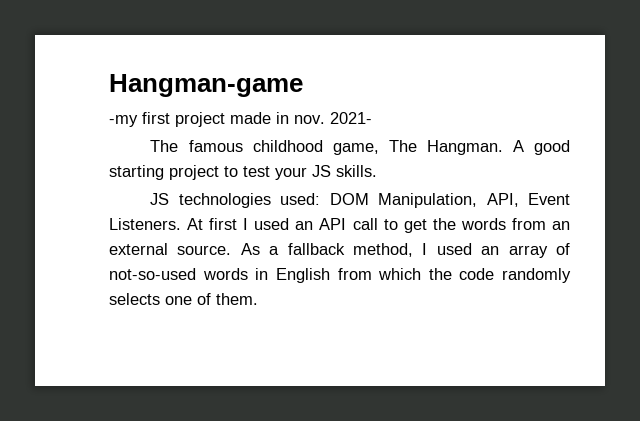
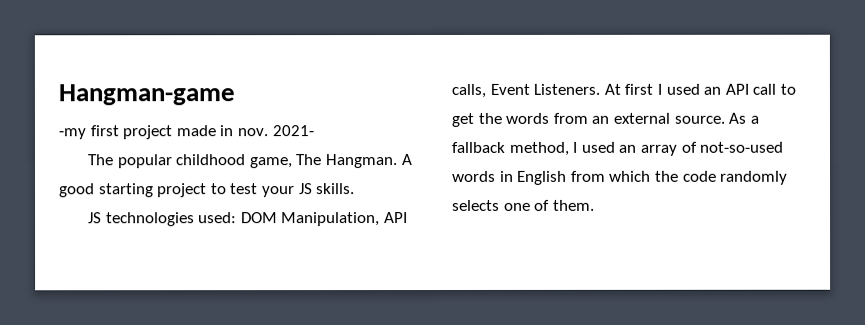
[188,140,243,152] famous -> [116,154,173,169] popular
[486,193,519,207] API, -> [384,212,409,224] [451,83,486,98] API calls,

